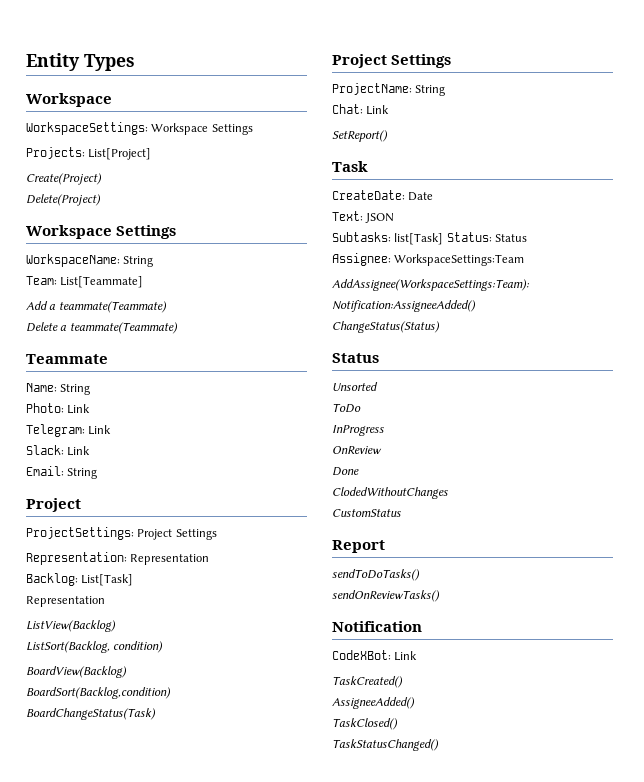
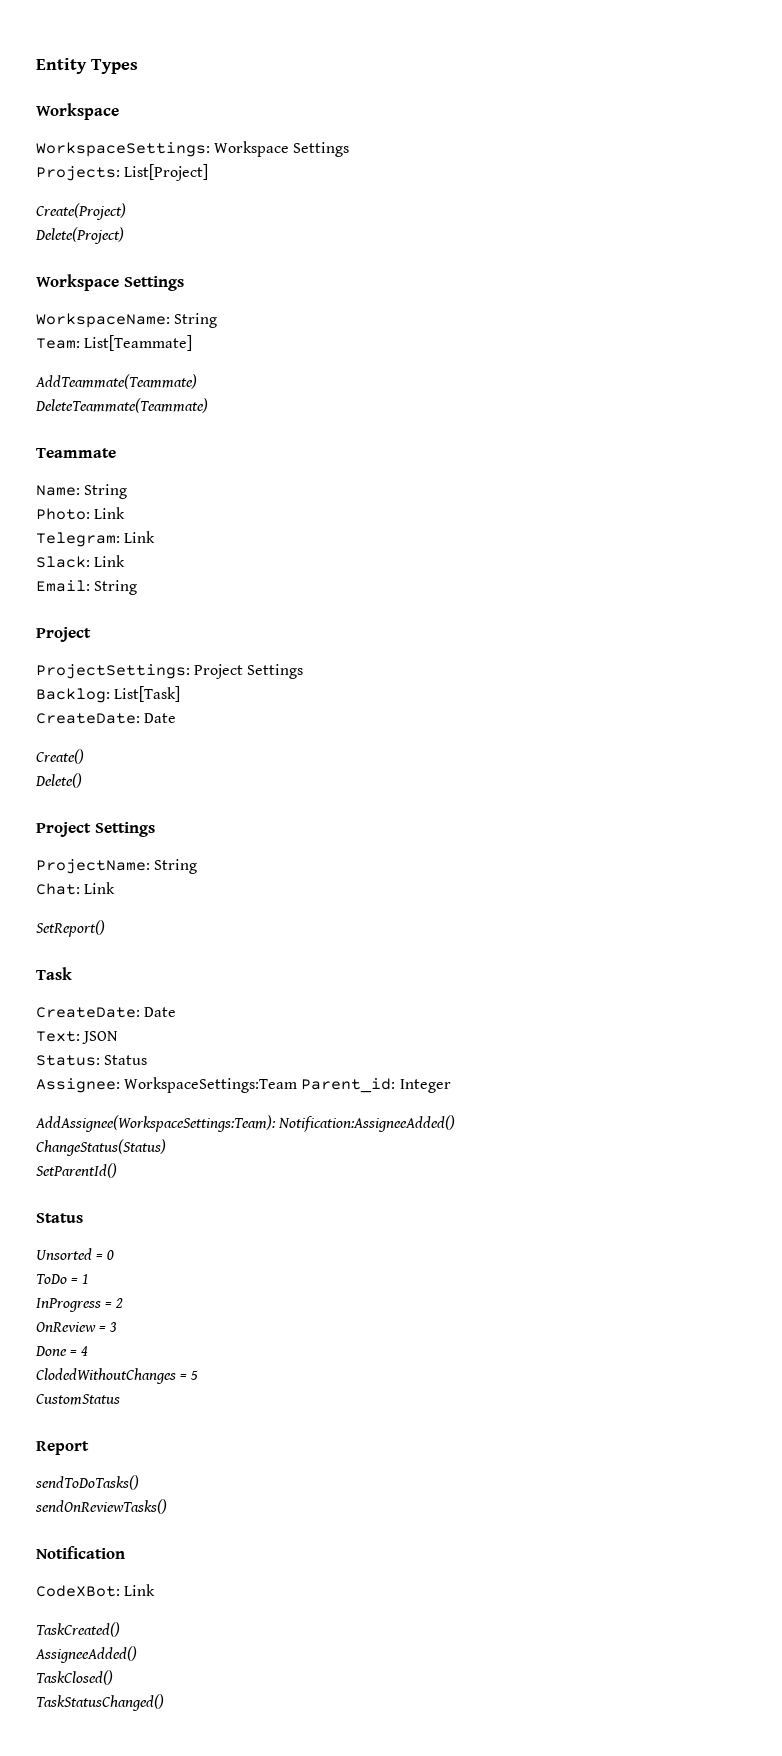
[26,301,167,313] [26,322,178,334] Add a teammate(Teammate) // Delete a teammate(Teammate) -> [35,374,197,389] [35,398,208,413] AddTeammate(Teammate) // DeleteTeammate(Teammate)
[26,552,210,565] // Representation: Representation -> (304, 671) none
[26,596,105,607] [26,620,116,632] [26,641,164,653] [26,666,127,678] [26,687,171,699] [26,708,156,720] Representation // ListView(Backlog) // ListSort(Backlog, condition) // BoardView(Backlog) // BoardSort(Backlog,condition) // BoardChangeStatus(Task) -> [36,713,177,724] [36,749,84,764] [35,773,82,788] CreateDate: Date // Create() // Delete()
[332,232,444,245] Subtasks: list[Task] -> (119, 1037) none
(525, 260) none -> [301,1078,451,1093] Parent_id: Integer
(440, 327) none -> [36,1163,117,1178] // SetParentId()
(378, 386) none -> [96,1250,115,1260] = 0
(361, 408) none -> [71,1274,90,1284] = 1
(384, 430) none -> [105,1298,124,1308] = 2
(382, 450) none -> [99,1322,118,1332] = 3
(359, 471) none -> [70,1346,89,1356] = 4
(448, 493) none -> [180,1370,199,1380] = 5

